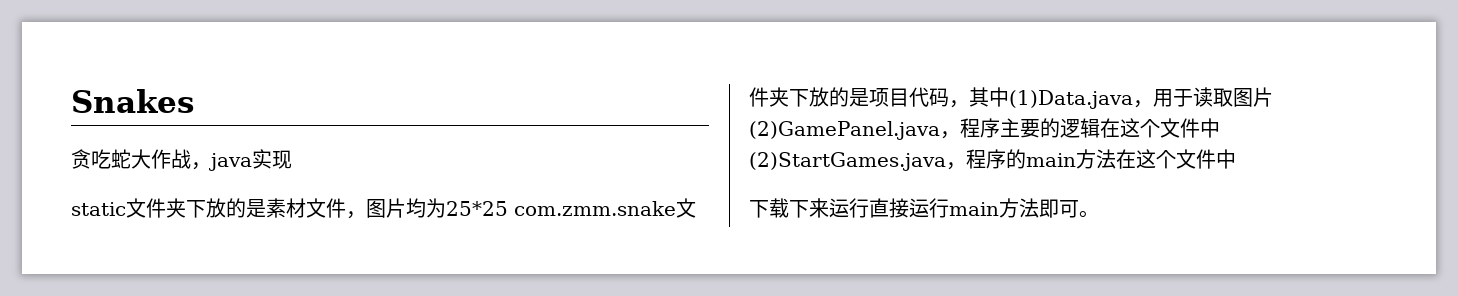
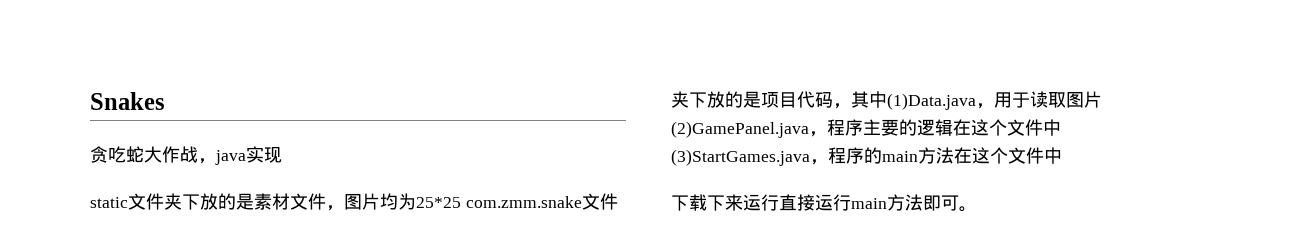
[749,152,946,171] (2)StartGames.java -> [671,149,810,166] (3)StartGames.java

